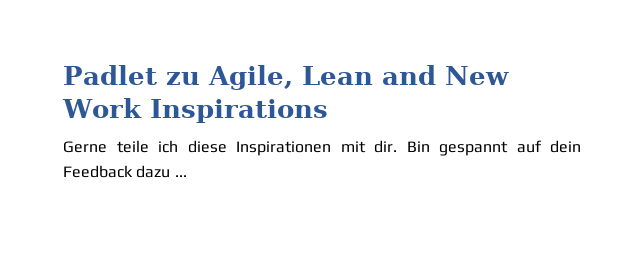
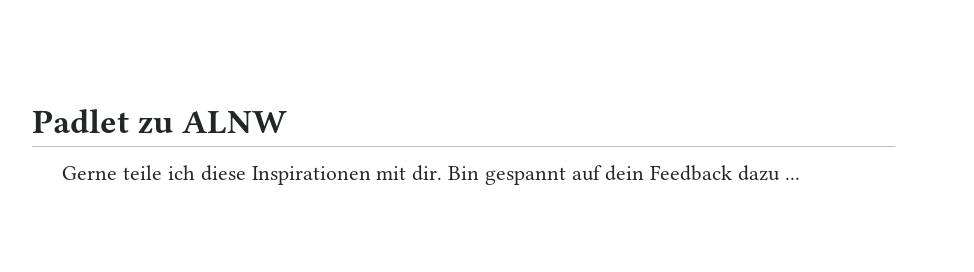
[207,65,509,90] [62,98,328,123] Agile, Lean and New Work Inspirations -> [182,111,288,134] ALNW

